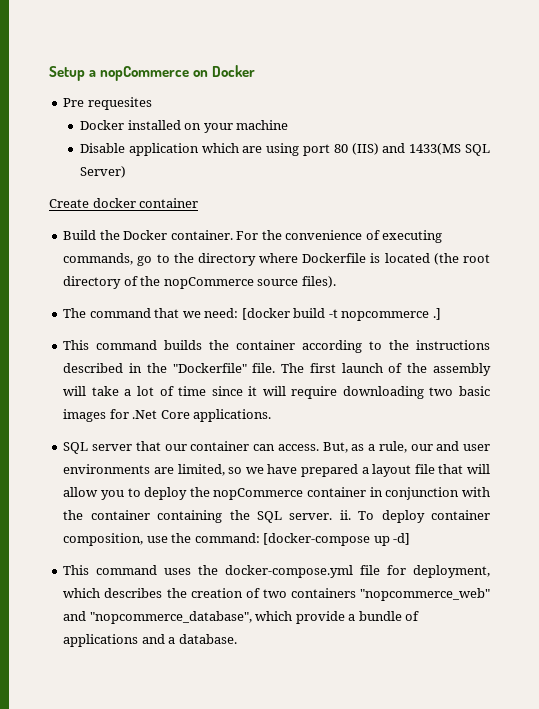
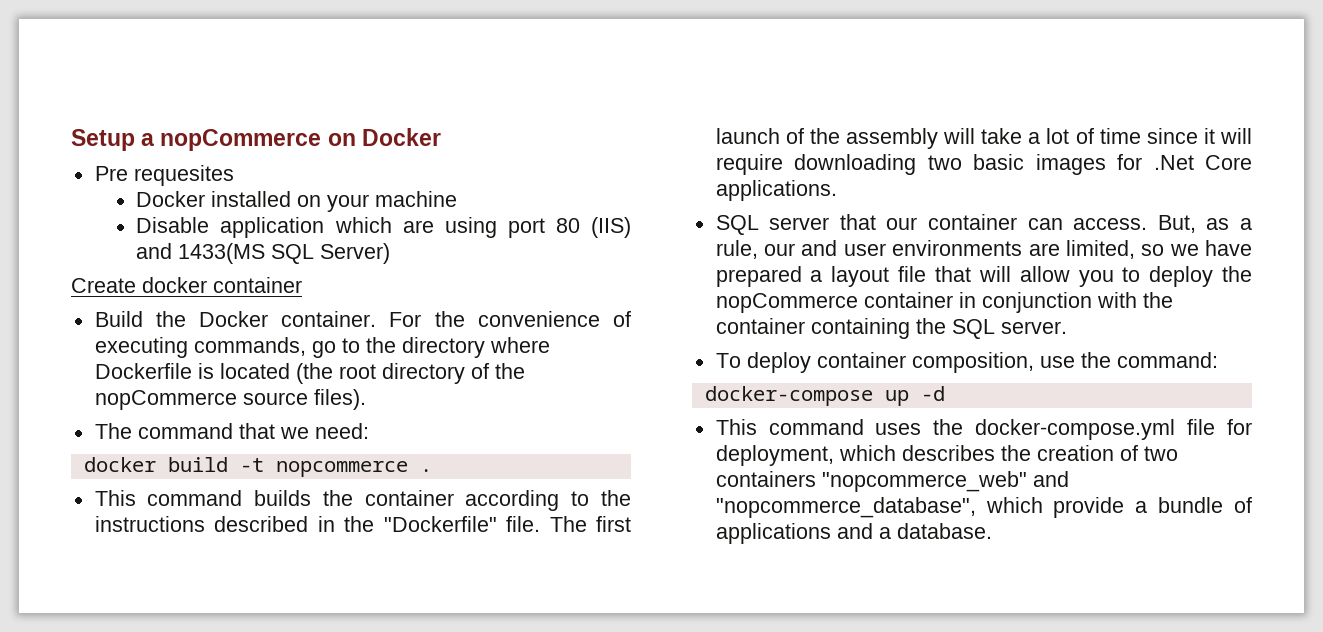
[241,308,290,320] [docker -> [83,457,156,472] // docker
[432,308,441,320] .] -> [419,469,432,472] .
[339,510,351,520] ii. -> (1067, 327) //
[263,533,411,546] [docker-compose up -d] -> [704,386,945,406] // docker-compose up -d

